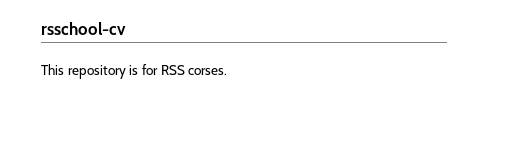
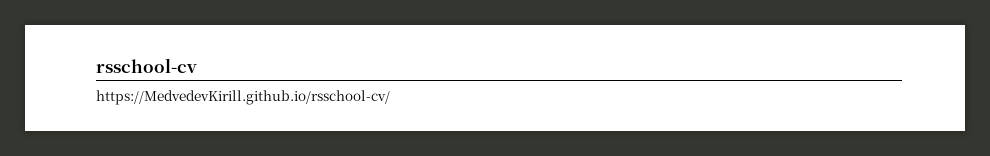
[41,64,228,79] This repository is for RSS corses. -> [96,90,390,105] https://MedvedevKirill.github.io/rsschool-cv/

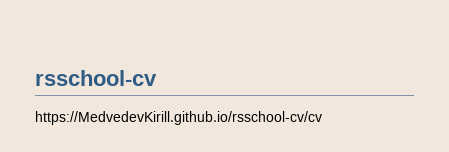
[96,90,390,105] https://MedvedevKirill.github.io/rsschool-cv/ -> [35,111,322,125] https://MedvedevKirill.github.io/rsschool-cv/cv

